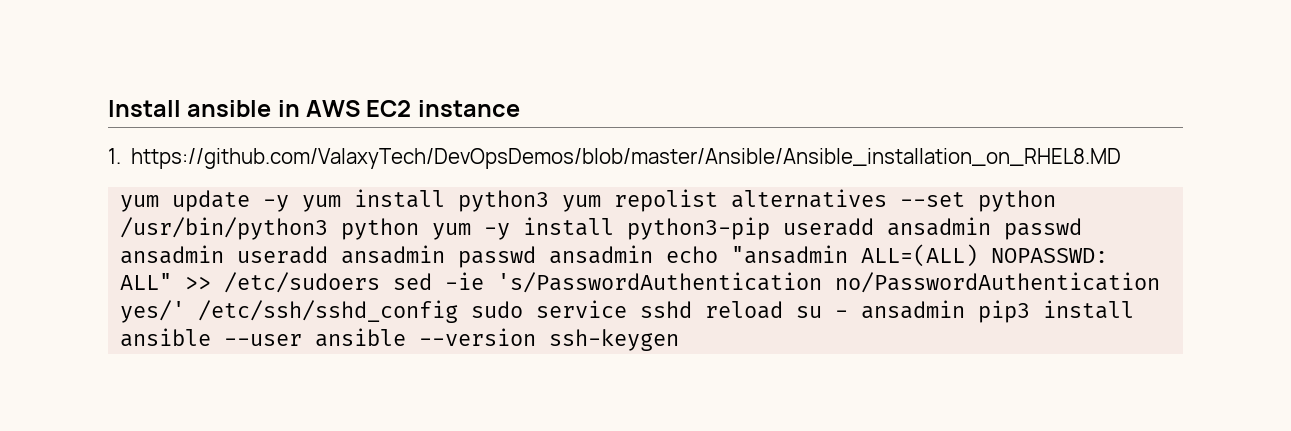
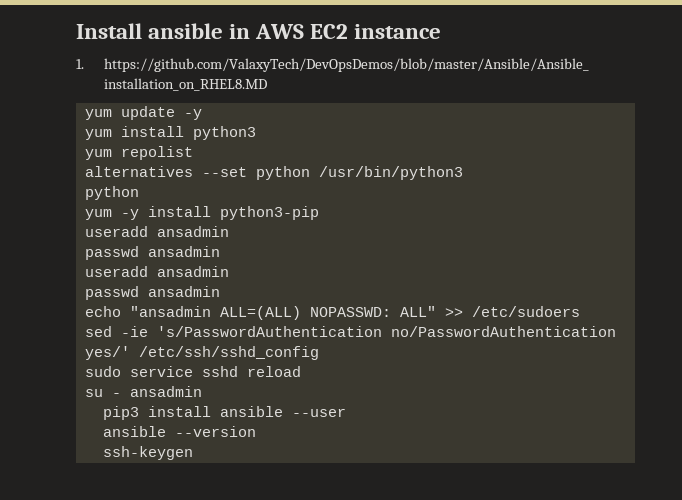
(290, 203) none -> (202, 114) //
(550, 201) none -> (256, 133) //
(719, 200) none -> (193, 153) //
[341,218,420,240] python -> [84,186,139,200] // python //
[783,217,1083,240] [120,245,654,268] useradd ansadmin passwd ansadmin useradd ansadmin passwd ansadmin -> [84,226,229,237] [84,246,220,260] [84,266,229,277] [84,286,220,300] // useradd ansadmin // passwd ansadmin // useradd ansadmin // passwd ansadmin //
(381, 282) none -> (580, 311) //
(459, 311) none -> (319, 353) //
(784, 310) none -> (301, 371) //
(966, 309) none -> (202, 391) //
(303, 340) none -> (346, 412) //
(537, 337) none -> (256, 431) //

